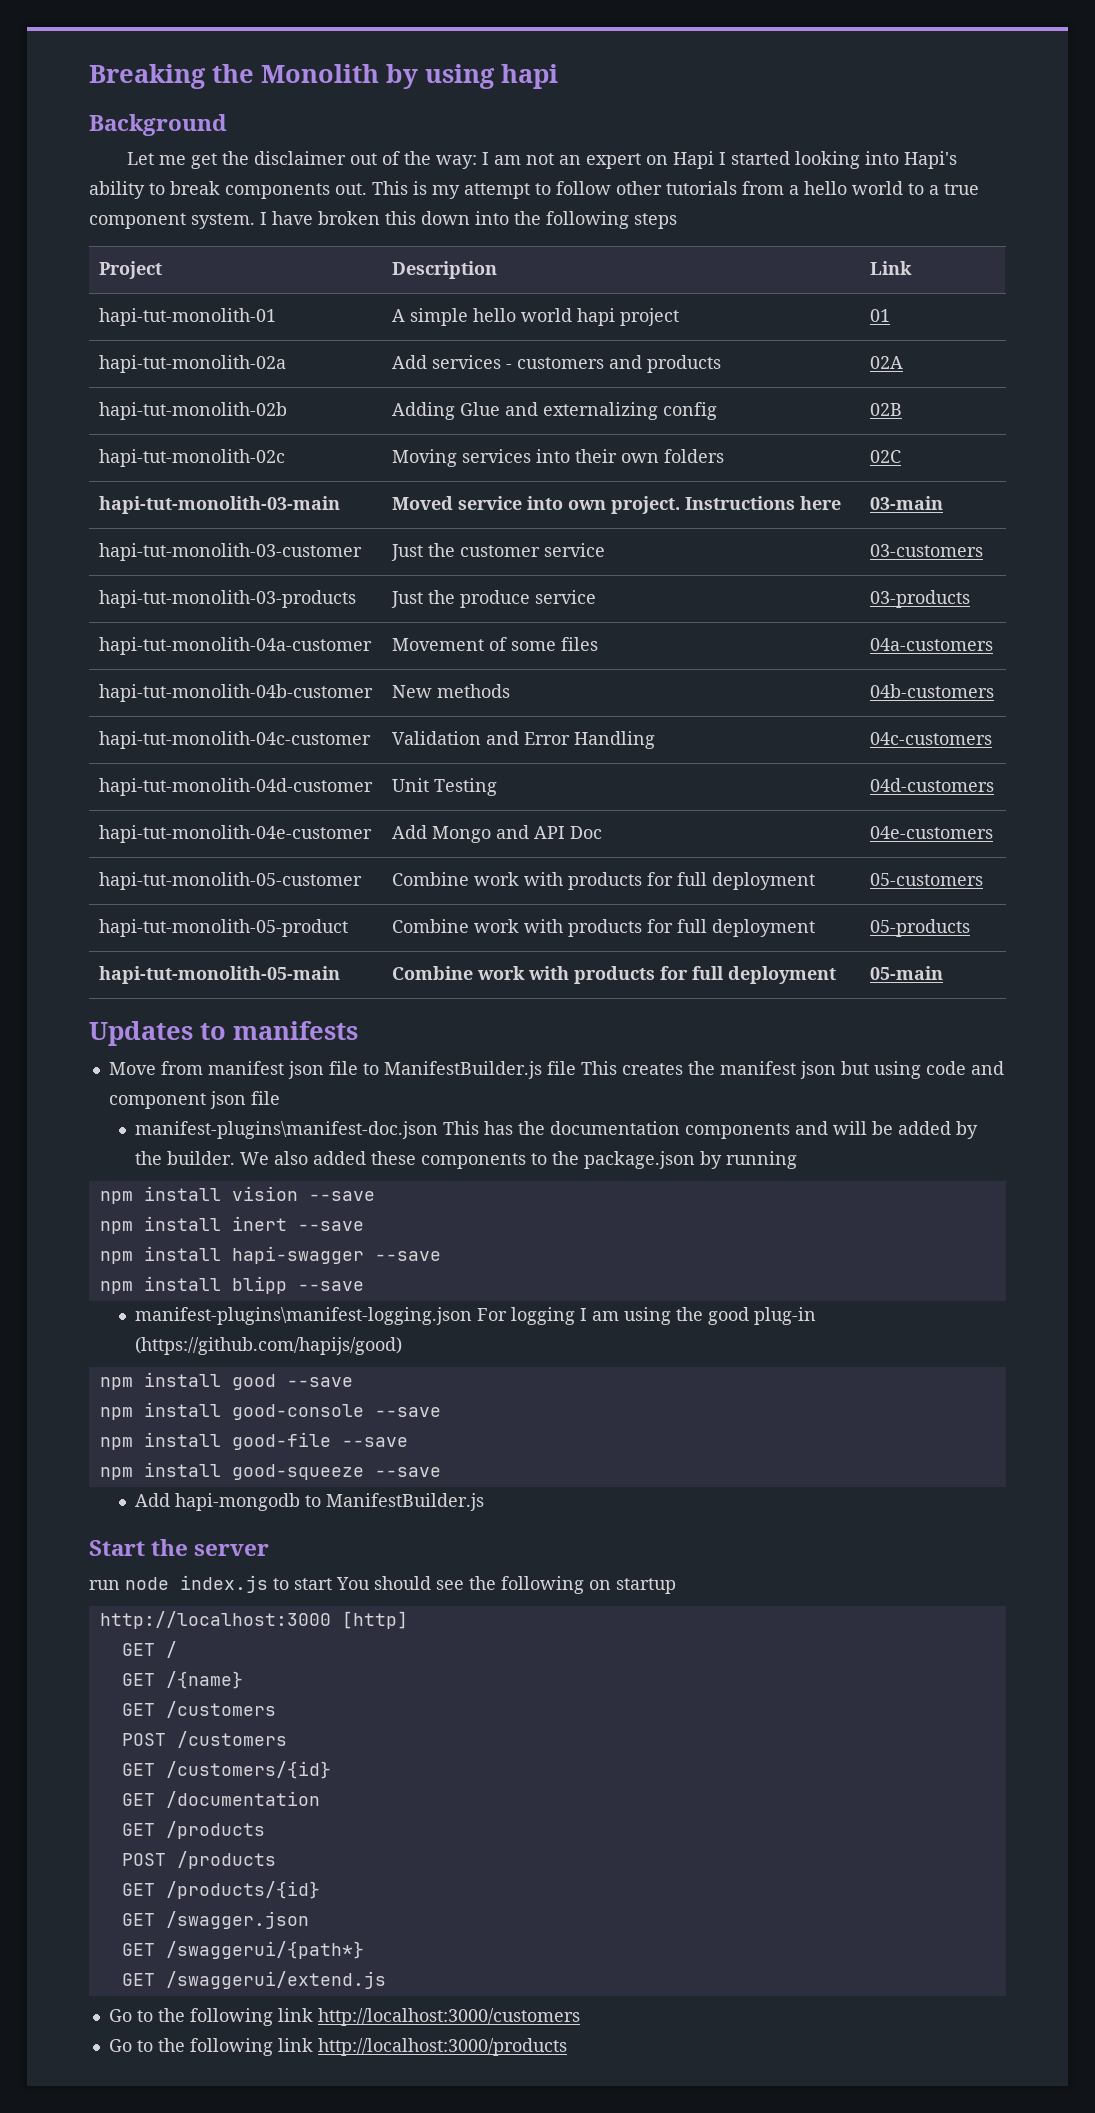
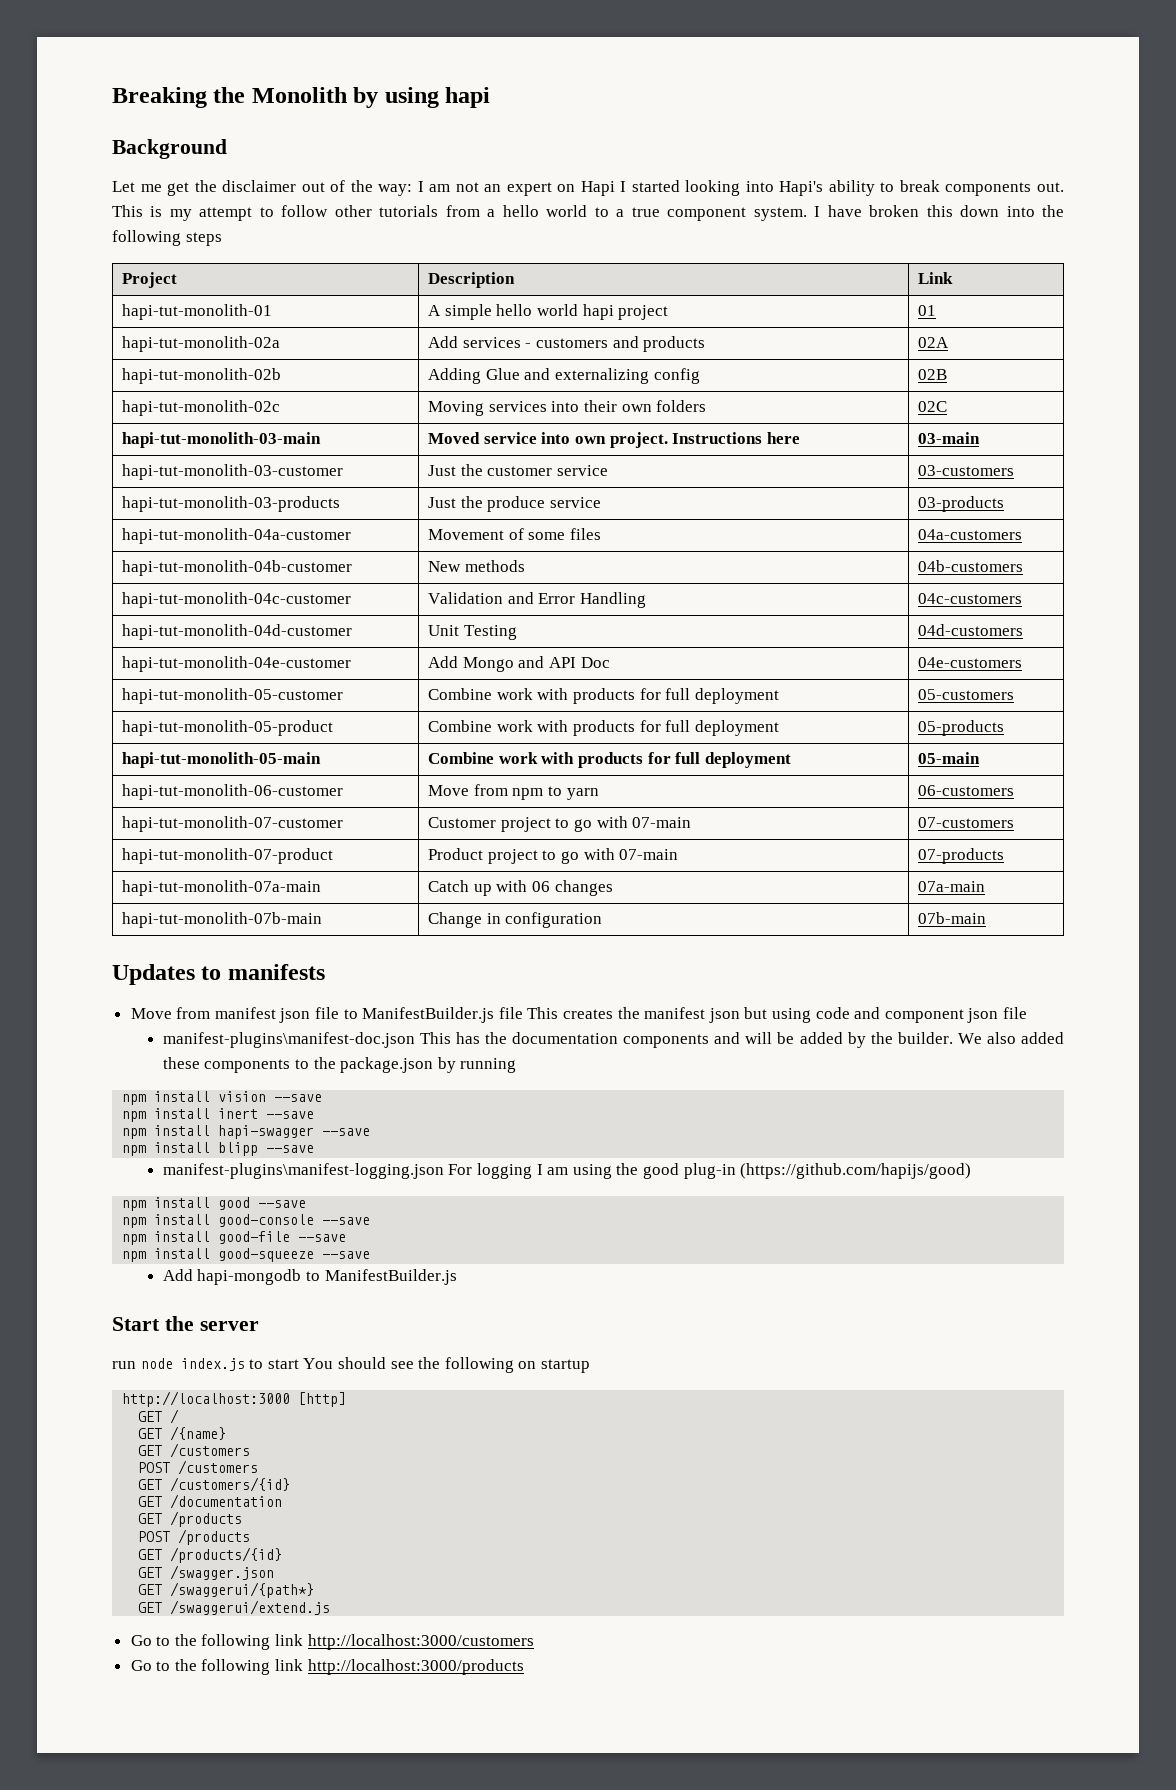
(943, 973) none -> [122,784,344,800] [428,784,599,800] [918,785,1015,796] [122,816,344,832] [428,816,692,832] [918,817,1015,828] [122,848,334,864] [428,848,679,864] [918,848,1005,864] [122,880,322,896] [428,880,613,896] [918,881,986,892] [122,912,323,928] [428,912,603,928] [918,912,987,924] // hapi-tut-monolith-06-customer | Move from npm to yarn | 06-customers // hapi-tut-monolith-07-customer | Customer project to go with 07-main | 07-customers // hapi-tut-monolith-07-product | Product project to go with 07-main | 07-products // hapi-tut-monolith-07a-main | Catch up with 06 changes | 07a-main // hapi-tut-monolith-07b-main | Change in configuration | 07b-main

